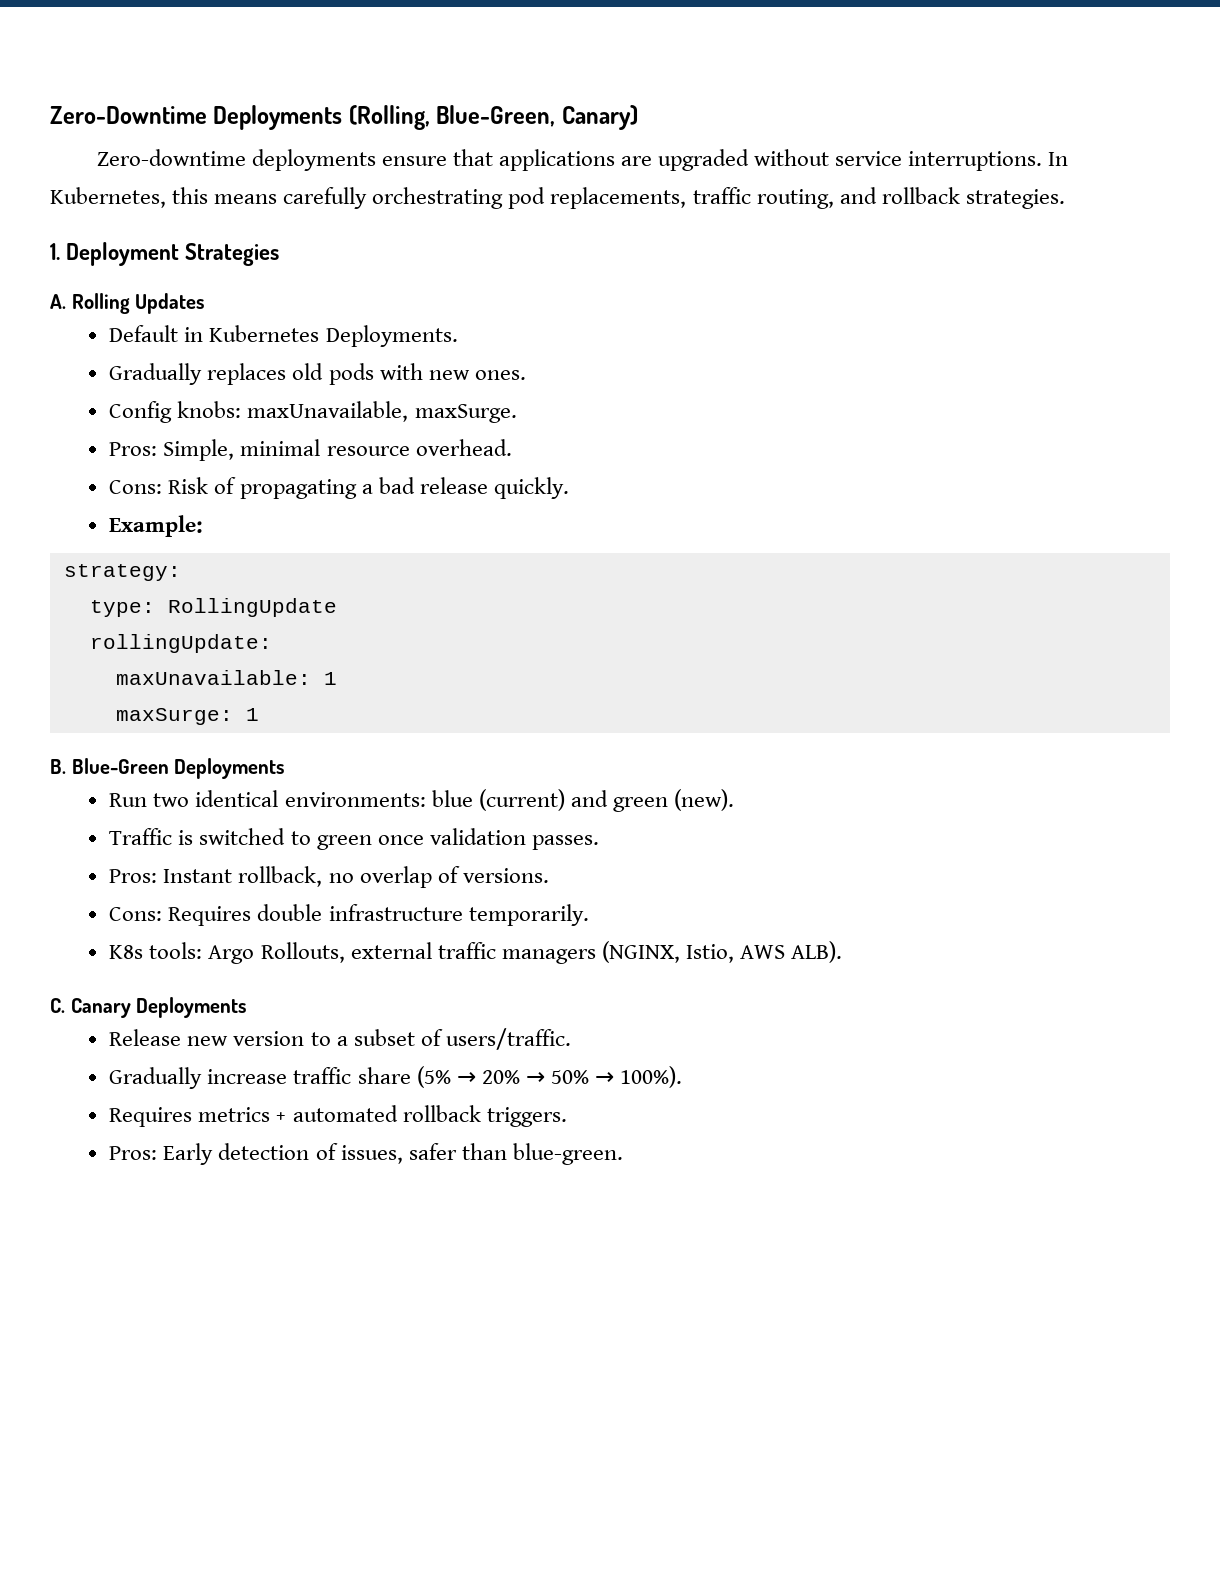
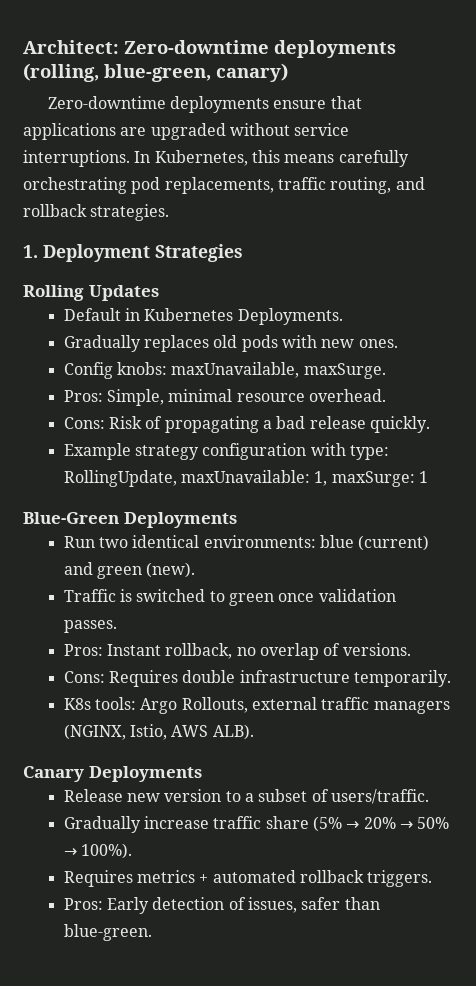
[50,105,638,130] Zero-Downtime Deployments (Rolling, Blue-Green, Canary) -> [23,40,396,58] [23,63,288,82] Architect: Zero-downtime deployments (rolling, blue-green, canary)
[50,294,66,309] A. -> (243, 253) none
[109,515,204,537] [63,564,181,581] [89,598,337,617] [89,634,272,653] [115,670,337,685] Example: // strategy: // type: RollingUpdate // rollingUpdate: // maxUnavailable: 1 // -> [63,443,390,460] [63,470,328,487] Example strategy configuration with type: RollingUpdate, maxUnavailable: 1,
[50,759,66,774] B. -> (429, 477) none
[50,998,65,1013] C. -> (254, 732) none

